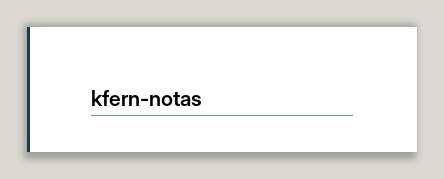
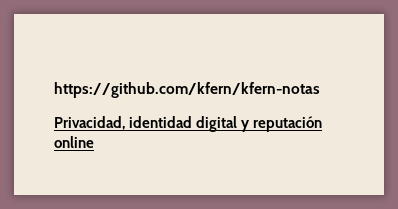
[91,90,202,106] kfern-notas -> [54,82,320,98] [54,116,323,132] [54,136,94,148] https://github.com/kfern/kfern-notas // Privacidad, identidad digital y reputación online

